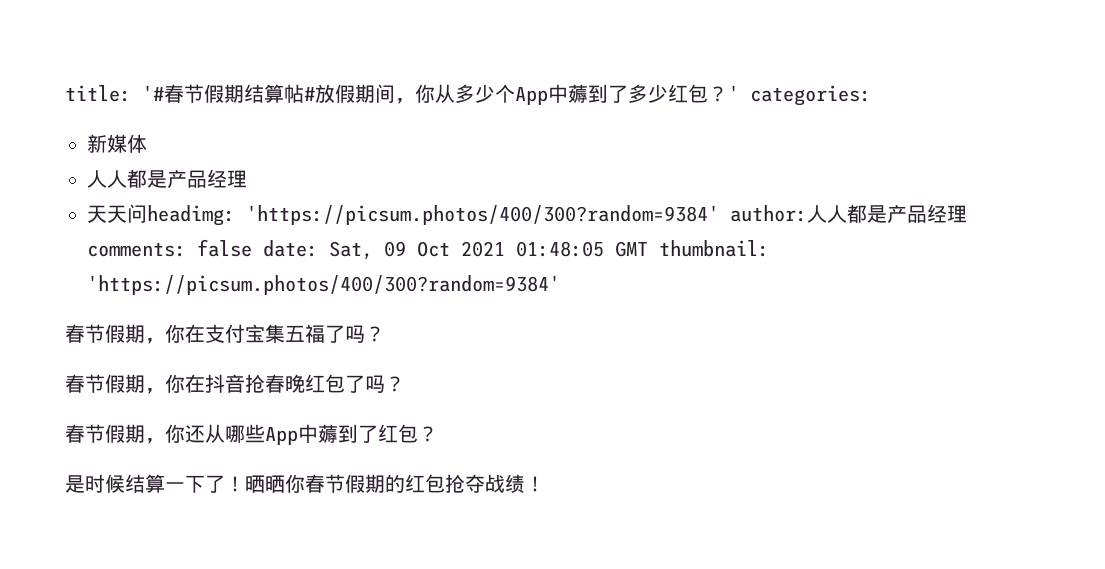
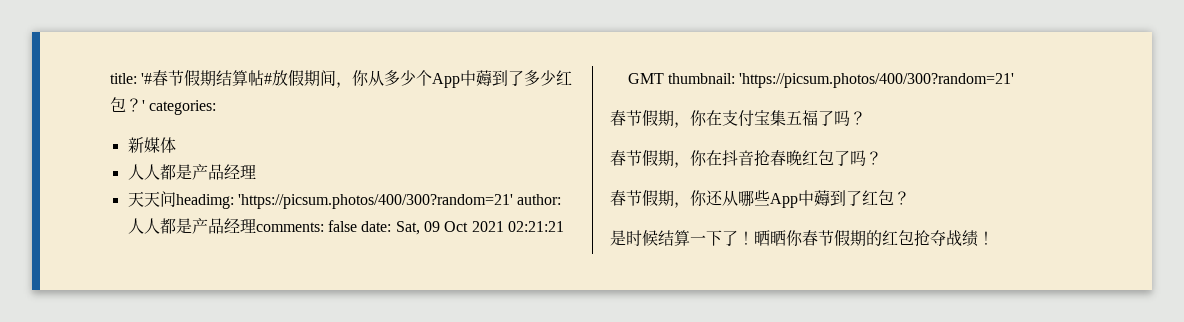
[246,205,719,225] 'https://picsum.photos/400/300?random=9384' -> [237,194,513,209] 'https://picsum.photos/400/300?random=21'
[516,241,604,257] 01:48:05 -> [507,221,564,232] 02:21:21
[87,275,560,295] 'https://picsum.photos/400/300?random=9384' -> [739,73,1015,88] 'https://picsum.photos/400/300?random=21'

